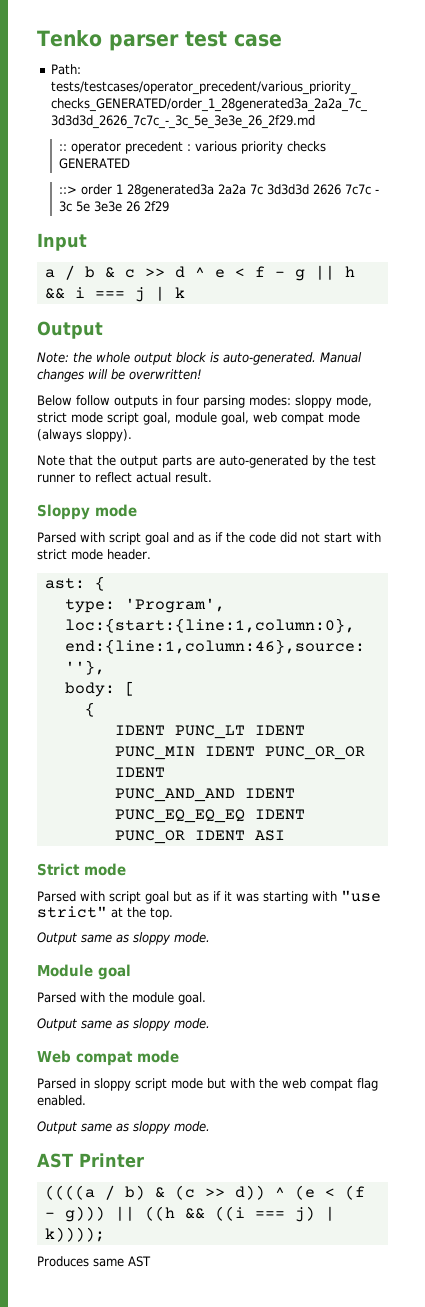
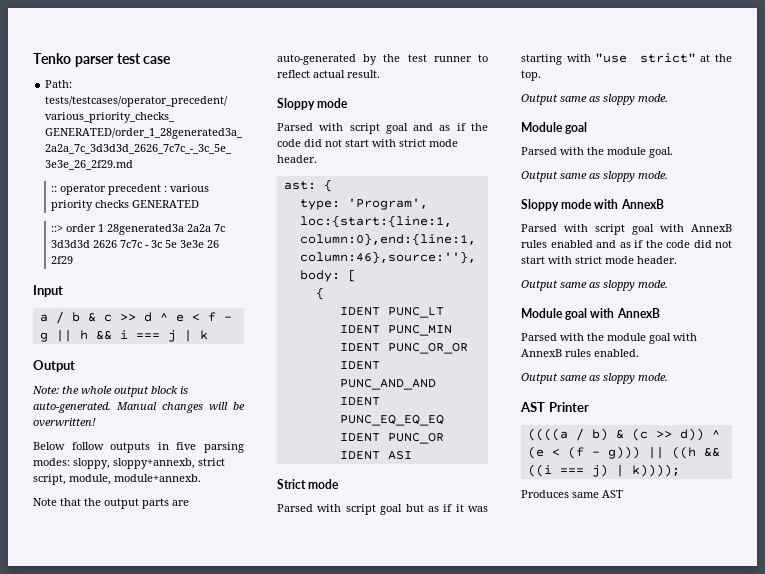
[176,395,199,406] four -> [176,442,197,450] five
[295,395,372,408] [37,412,360,425] [37,429,132,442] sloppy mode, strict mode script goal, module goal, web compat mode (always sloppy). -> [73,458,225,469] [33,474,201,485] sloppy, sloppy+annexb, strict script, module, module+annexb.
[37,1050,179,1066] [37,1078,378,1091] Web compat mode // Parsed in sloppy script mode but with the web compat flag -> [521,199,664,211] [521,224,732,235] [521,240,732,248] [521,256,677,264] [521,280,668,291] [521,308,660,320] [521,333,697,344] [521,349,591,357] Sloppy mode with AnnexB // Parsed with script goal with AnnexB rules enabled and as if the code did not start with strict mode header. // Output same as sloppy mode. // Module goal with AnnexB // Parsed with the module goal with AnnexB rules

